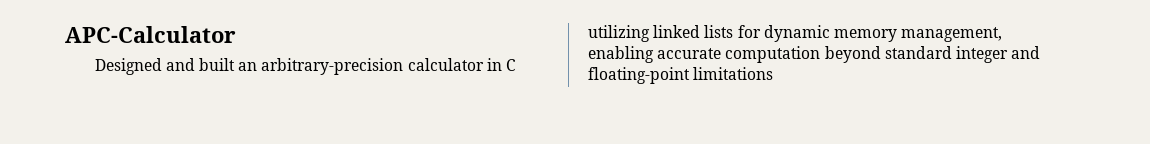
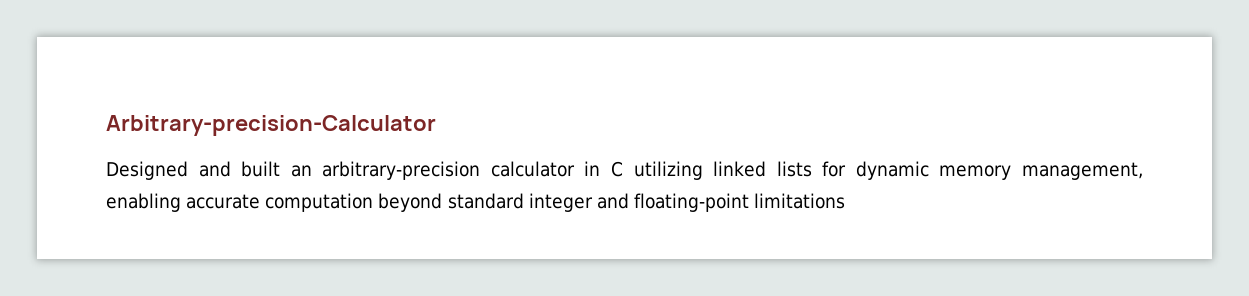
[65,26,236,43] APC-Calculator -> [106,115,436,136] Arbitrary-precision-Calculator

